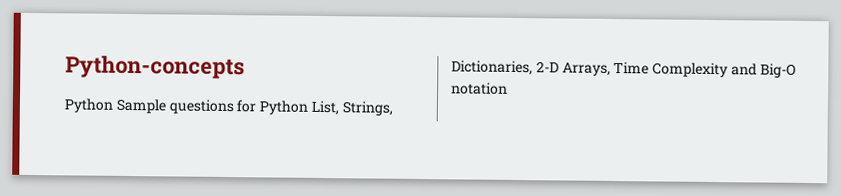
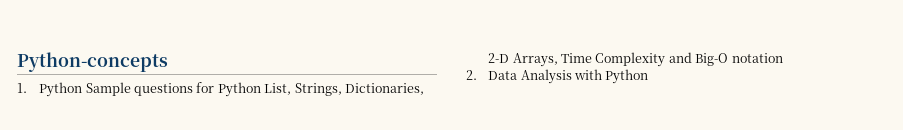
(245, 67) none -> [17,83,27,93] 1.
(508, 88) none -> [466,69,649,84] // 2. Data Analysis with Python

